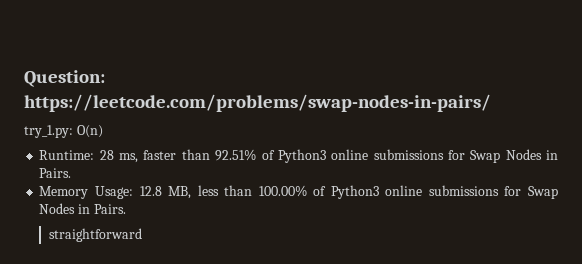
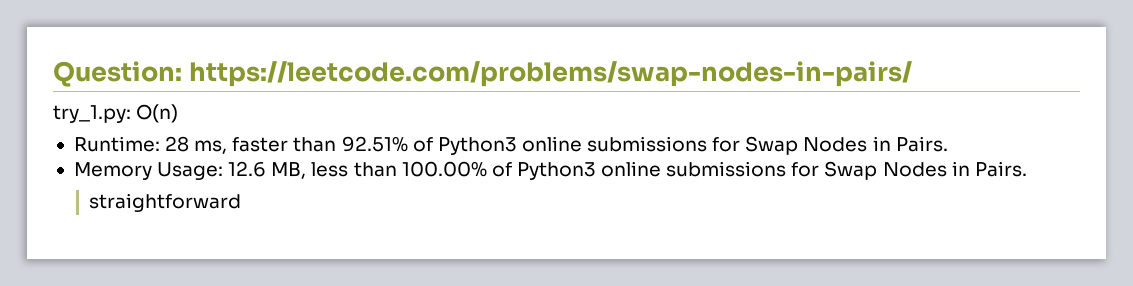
[139,186,162,196] 12.8 -> [228,161,267,177] 12.6

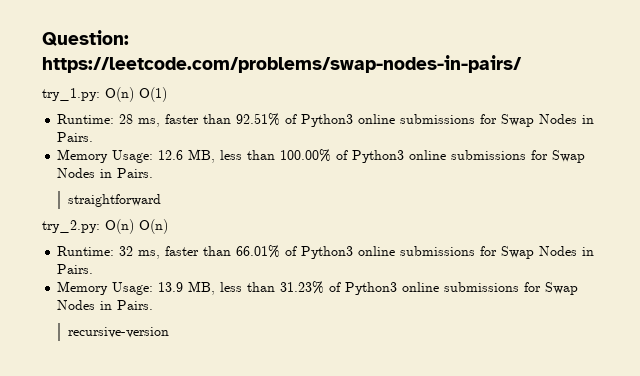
(179, 113) none -> [139,87,167,102] O(1)
(242, 202) none -> [42,219,168,234] [57,245,595,259] [57,264,94,274] [57,281,579,295] [57,300,154,310] [67,327,169,338] // try_2.py: O(n) O(n) // Runtime: 32 ms, faster than 66.01% of Python3 online submissions for Swap Nodes in Pairs. // Memory Usage: 13.9 MB, less than 31.23% of Python3 online submissions for Swap Nodes in Pairs. // recursive-version

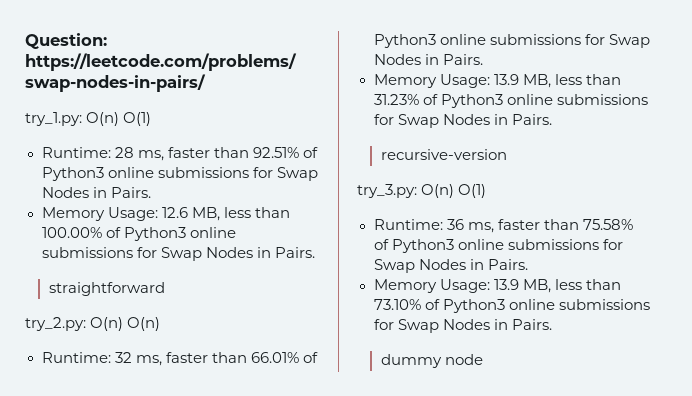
(169, 332) none -> [357,184,487,198] [373,219,633,233] [373,239,623,253] [373,259,528,273] [373,279,621,293] [373,299,650,313] [373,319,552,333] [380,354,483,368] // try_3.py: O(n) O(1) // Runtime: 36 ms, faster than 75.58% of Python3 online submissions for Swap Nodes in Pairs. // Memory Usage: 13.9 MB, less than 73.10% of Python3 online submissions for Swap Nodes in Pairs. // dummy node

